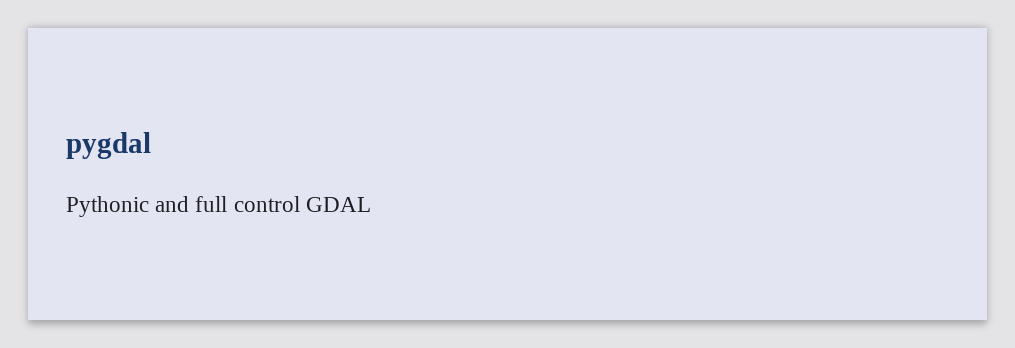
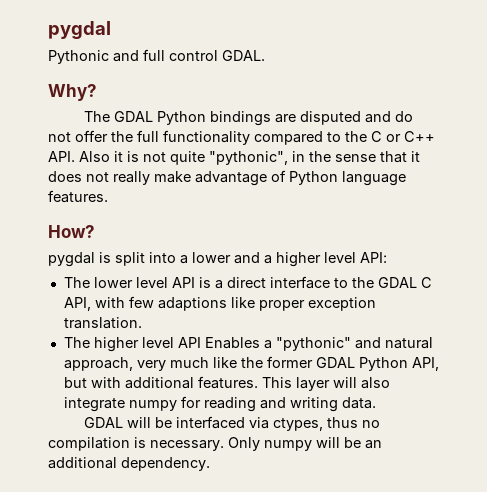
[305,197,371,212] GDAL -> [222,50,265,61] [48,84,97,101] [83,111,413,126] [48,130,435,145] [48,151,420,165] [48,170,406,186] [48,190,108,203] [48,225,95,238] [48,252,387,267] [63,276,432,289] [63,296,376,311] [63,317,142,329] [63,337,433,352] [63,356,439,371] [63,376,390,391] [63,396,376,412] [83,416,380,431] [48,437,382,451] [48,457,210,471] GDAL. // Why? // The GDAL Python bindings are disputed and do not offer the full functionality compared to the C or C++ API. Also it is not quite "pythonic", in the sense that it does not really make advantage of Python language features. // How? // pygdal is split into a lower and a higher level API: // The lower level API is a direct interface to the GDAL C API, with few adaptions like proper exception translation. // The higher level API Enables a "pythonic" and natural approach, very much like the former GDAL Python API, but with additional features. This layer will also integrate numpy for reading and writing data. // GDAL will be interfaced via ctypes, thus no compilation is necessary. Only numpy will be an additional dependency.

